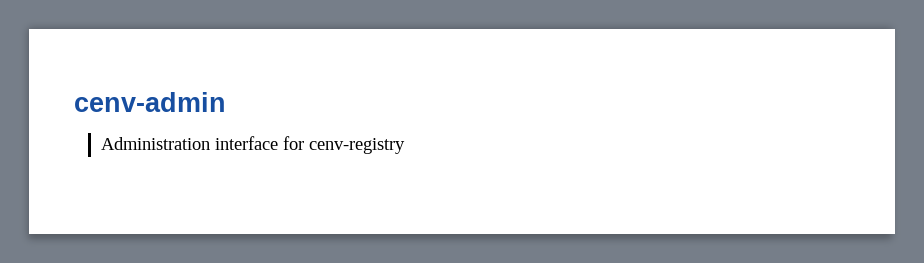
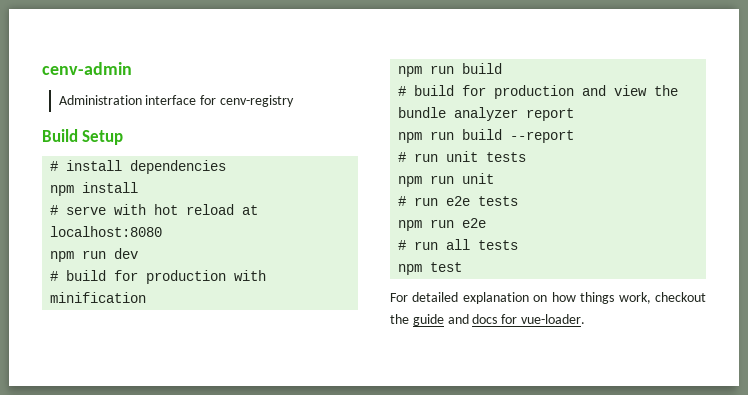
(406, 146) none -> [42,129,124,145] [50,160,227,174] [50,182,139,196] [50,204,259,215] [50,226,163,237] [50,248,139,262] [50,270,267,284] [50,292,147,303] [398,63,503,77] [398,85,679,99] [398,107,575,121] [398,129,575,143] [398,151,527,162] [398,173,495,187] [398,196,519,206] [398,218,487,231] [398,239,519,250] [398,262,463,275] [390,292,706,304] [390,314,585,326] // Build Setup // # install dependencies // npm install // # serve with hot reload at localhost:8080 // npm run dev // # build for production with minification // npm run build // # build for production and view the bundle analyzer report // npm run build --report // # run unit tests // npm run unit // # run e2e tests // npm run e2e // # run all tests // npm test // For detailed explanation on how things work, checkout the guide and docs for vue-loader.

